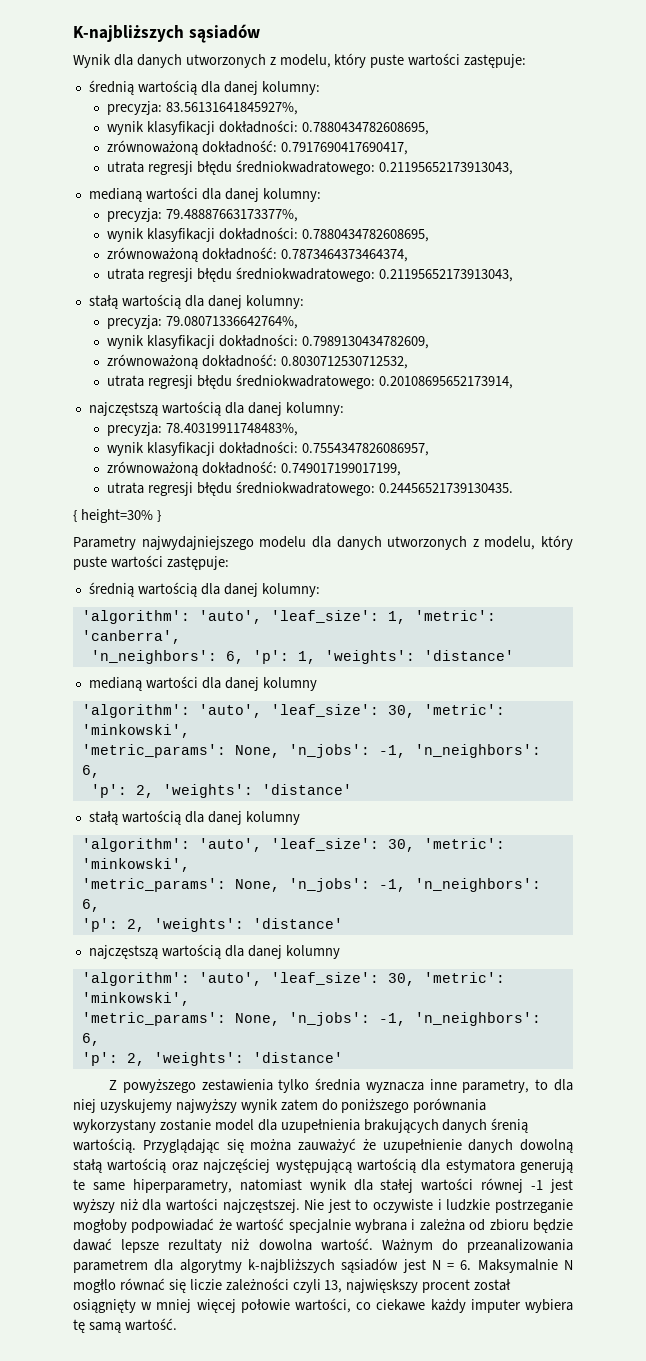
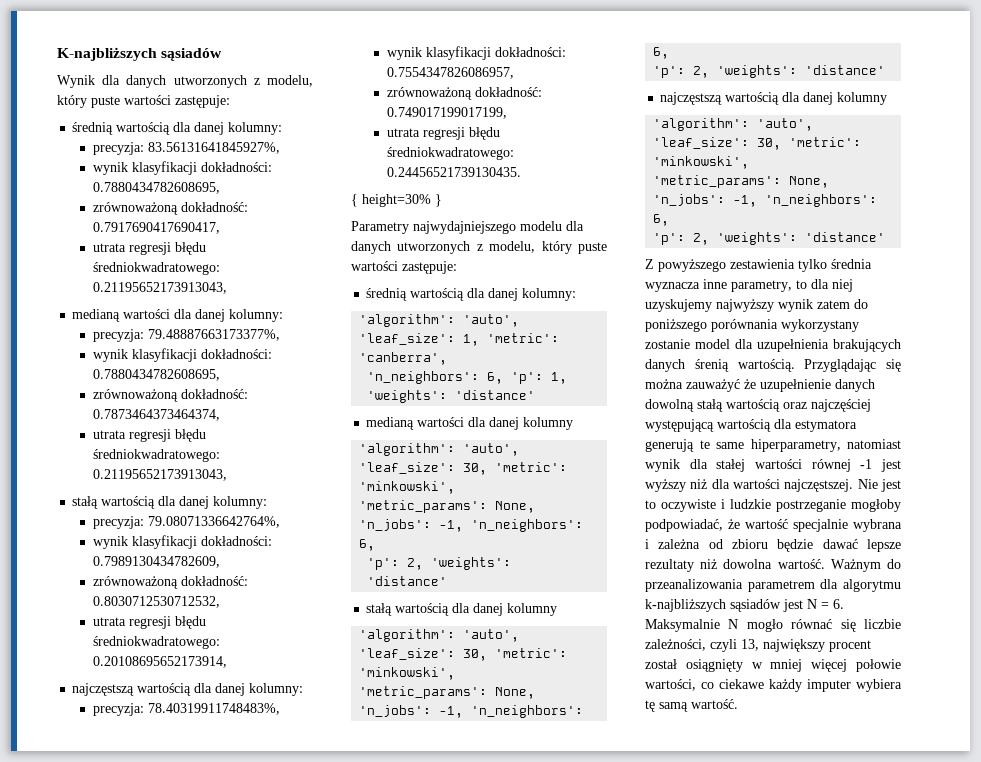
[131,1218,215,1233] podpowiadać -> [645,519,723,532] podpowiadać,
[179,1259,242,1273] algorytmy -> [843,579,901,592] algorytmu
[73,1279,116,1293] mogłlo -> [746,619,783,632] mogło
[189,1278,289,1291] liczie zależności -> [864,619,901,629] [645,639,706,651] liczbie zależności,
[346,1279,419,1293] najwięskszy -> [763,639,825,652] największy

